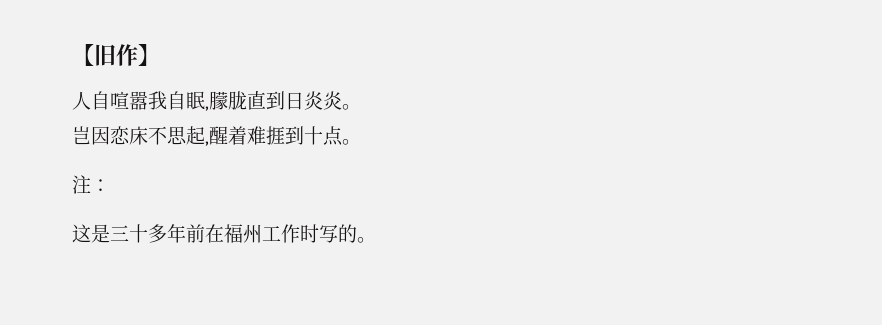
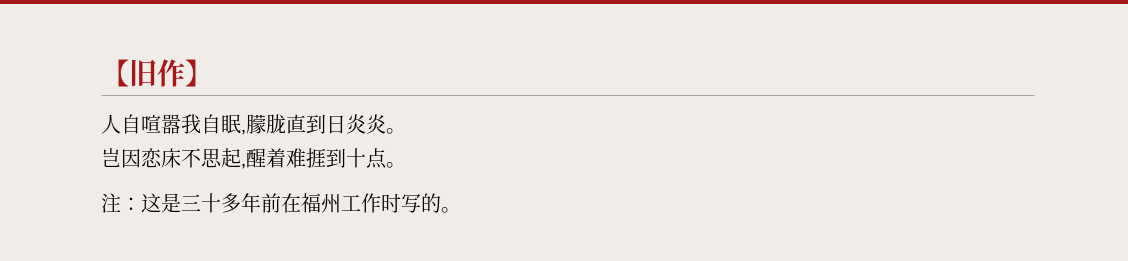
(110, 185) // -> (141, 204) none

